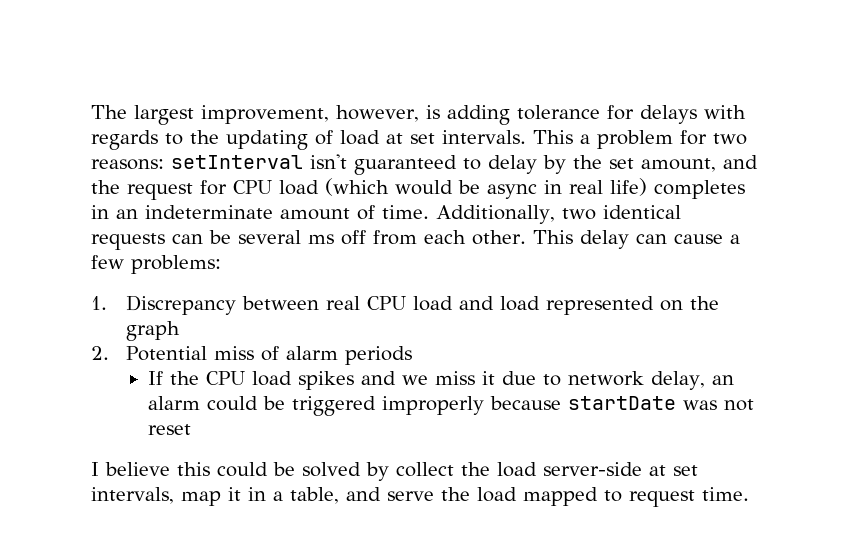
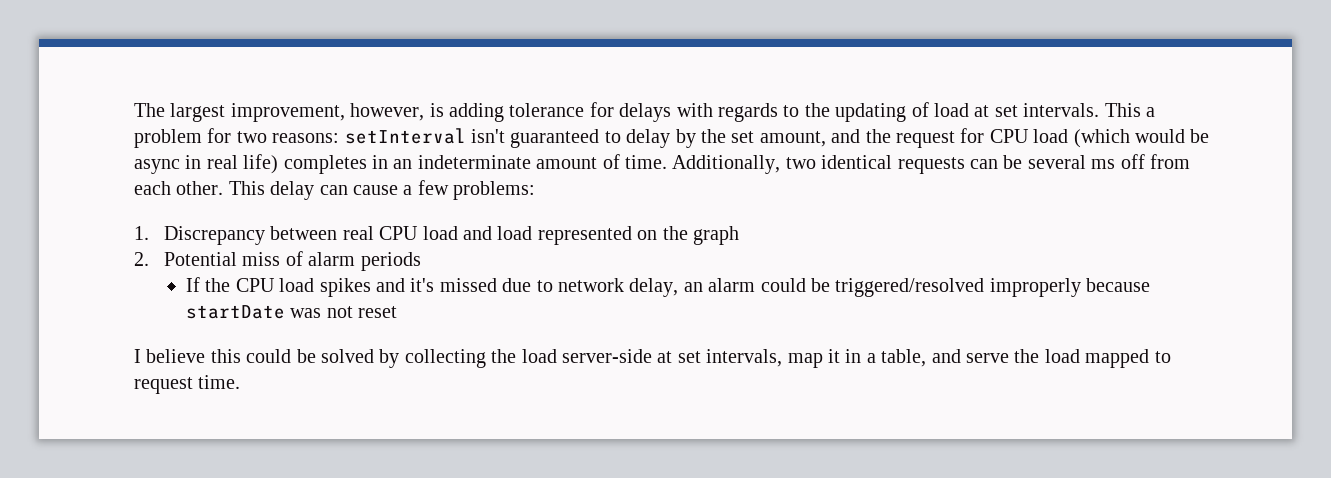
[402,371,496,385] we miss it -> [410,278,497,292] it's missed
[292,396,377,416] triggered -> [835,278,985,297] triggered/resolved
[396,462,454,477] collect -> [404,349,486,368] collecting

